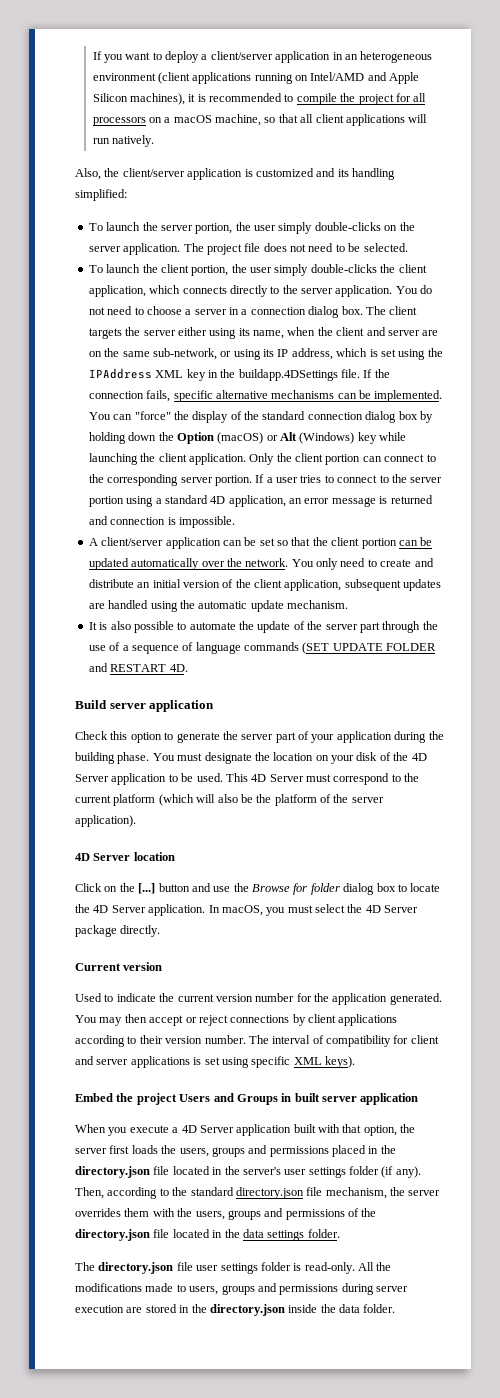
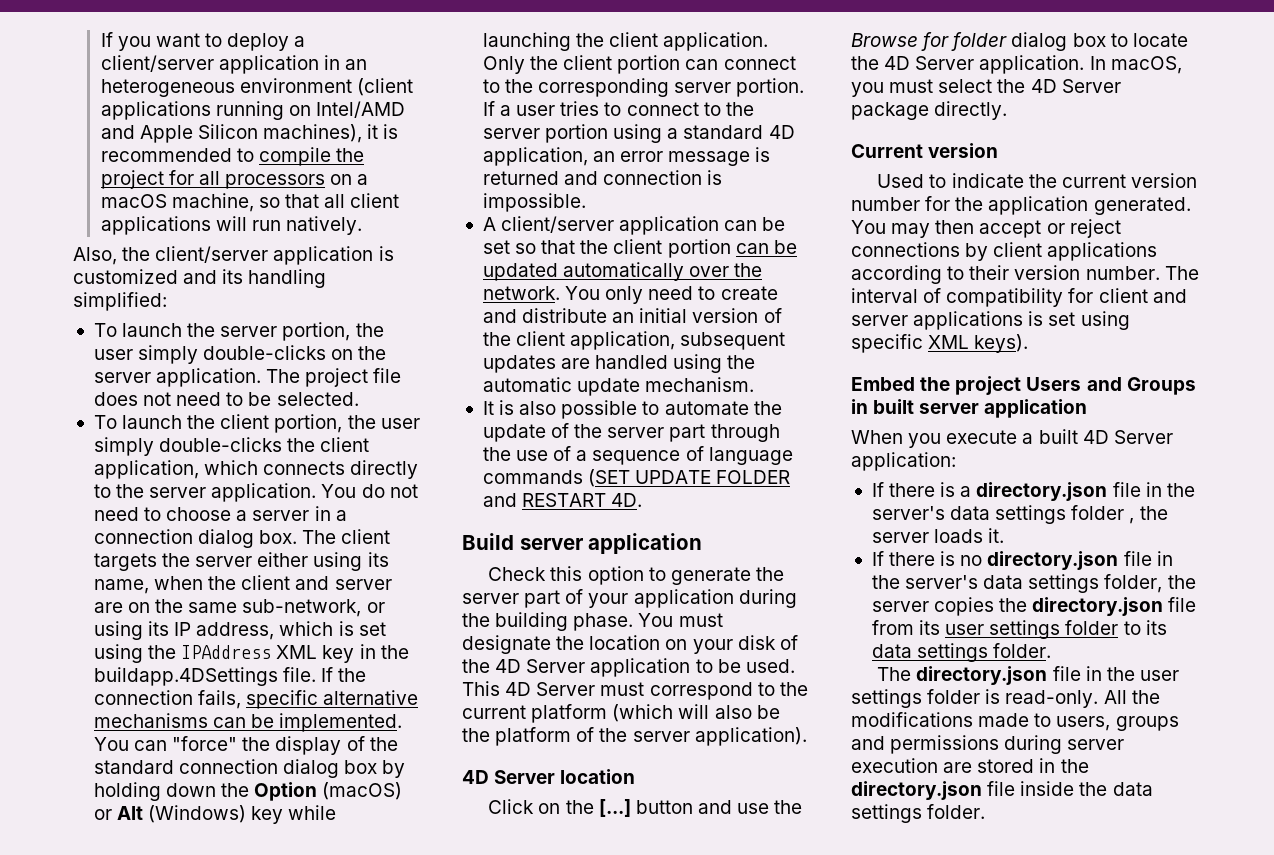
[181,1124,416,1136] [75,1145,396,1157] [75,1166,421,1178] [75,1187,441,1199] [75,1208,377,1220] [75,1229,240,1241] 4D Server application built with that option, the server first loads the users, groups and permissions placed in the directory.json file located in the server's user settings folder (if any). Then, according to the standard directory.json file mechanism, the server overrides them with the users, groups and permissions of the directory.json file located in the -> [1038,429,1173,444] [851,452,956,471] [871,482,1195,501] [871,505,1168,524] [871,528,1005,543] [871,551,1173,570] [871,574,1196,593] [871,597,1197,616] [871,620,1167,639] built 4D Server application: // If there is a directory.json file in the server's data settings folder , the server loads it. // If there is no directory.json file in the server's data settings folder, the server copies the directory.json file from its user settings folder to its
(193, 1266) none -> [1085,666,1135,681] in the
(285, 1310) none -> [987,781,1016,796] file
(360, 1308) none -> [851,804,922,823] settings

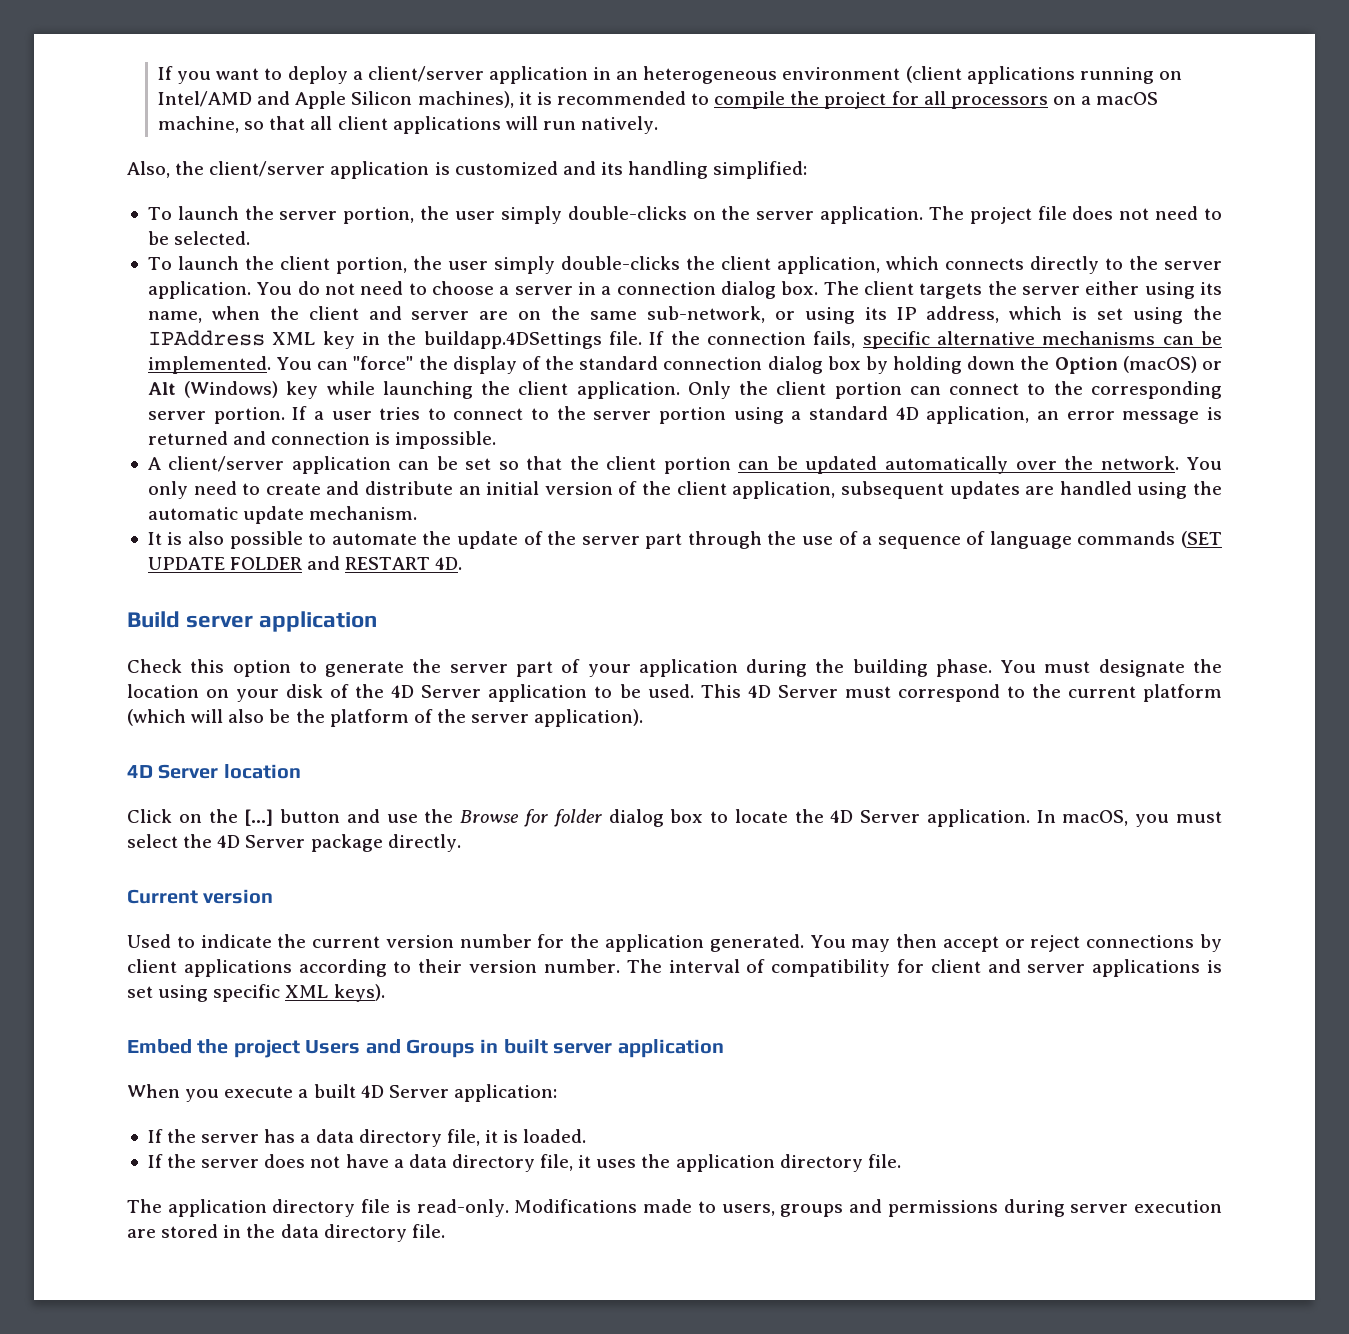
[889,482,1195,501] [871,505,1168,524] [871,528,1005,543] [871,551,1173,570] [871,574,1196,593] [871,597,1197,616] [871,620,1167,639] [871,643,1052,662] [877,666,1179,685] [851,689,1160,708] [851,712,973,727] there is a directory.json file in the server's data settings folder , the server loads it. // If there is no directory.json file in the server's data settings folder, the server copies the directory.json file from its user settings folder to its data settings folder. // The directory.json file in the user settings folder is read-only. All the modifications -> [167,1129,587,1147] [147,1154,901,1172] [127,1199,638,1217] the server has a data directory file, it is loaded. // If the server does not have a data directory file, it uses the application directory file. // The application directory file is read-only. Modifications
[851,781,1153,800] [851,804,986,823] directory.json file inside the data settings folder. -> [280,1224,445,1242] data directory file.

